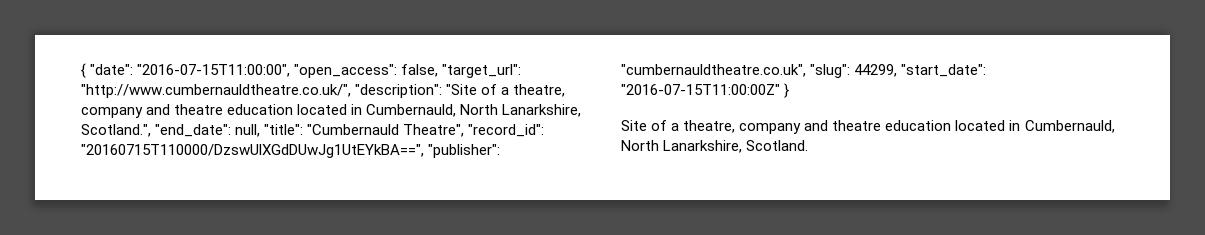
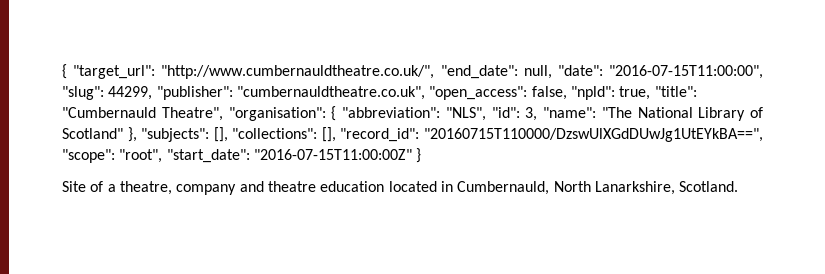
[81,63,522,78] [81,84,566,98] [81,104,582,118] [81,124,545,137] [81,144,501,158] [621,64,898,78] { "date": "2016-07-15T11:00:00", "open_access": false, "target_url": "http://www.cumbernauldtheatre.co.uk/", "description": "Site of a theatre, company and theatre education located in Cumbernauld, North Lanarkshire, Scotland.", "end_date": null, "title": "Cumbernauld Theatre", "record_id": "20160715T110000/DzswUlXGdDUwJg1UtEYkBA==", "publisher": "cumbernauldtheatre.co.uk", "slug": 44299, -> [62,64,764,79] [62,86,697,100] [62,106,763,121] [62,127,763,142] [62,149,163,163] { "target_url": "http://www.cumbernauldtheatre.co.uk/", "end_date": null, "date": "2016-07-15T11:00:00", "slug": 44299, "publisher": "cumbernauldtheatre.co.uk", "open_access": false, "npld": true, "title": "Cumbernauld Theatre", "organisation": { "abbreviation": "NLS", "id": 3, "name": "The National Library of Scotland" }, "subjects": [], "collections": [], "record_id": "20160715T110000/DzswUlXGdDUwJg1UtEYkBA==", "scope": "root",

